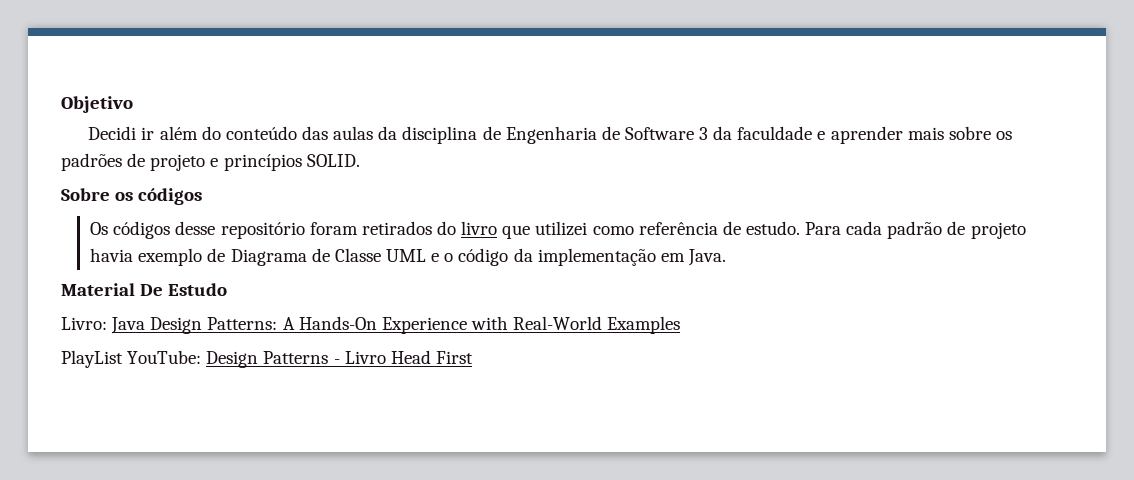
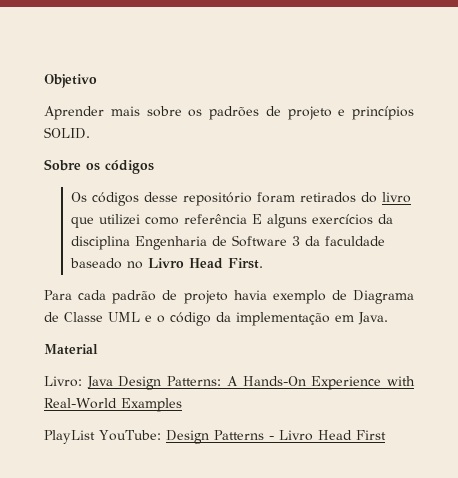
[88,126,903,144] Decidi ir além do conteúdo das aulas da disciplina de Engenharia de Software 3 da faculdade e aprender -> [44,106,104,120] Aprender
[722,221,800,235] de estudo. -> [252,214,394,228] [71,235,386,250] [70,258,264,269] E alguns exercícios da disciplina Engenharia de Software 3 da faculdade baseado no Livro Head First. //
[140,283,228,296] De Estudo -> (98, 349) none

